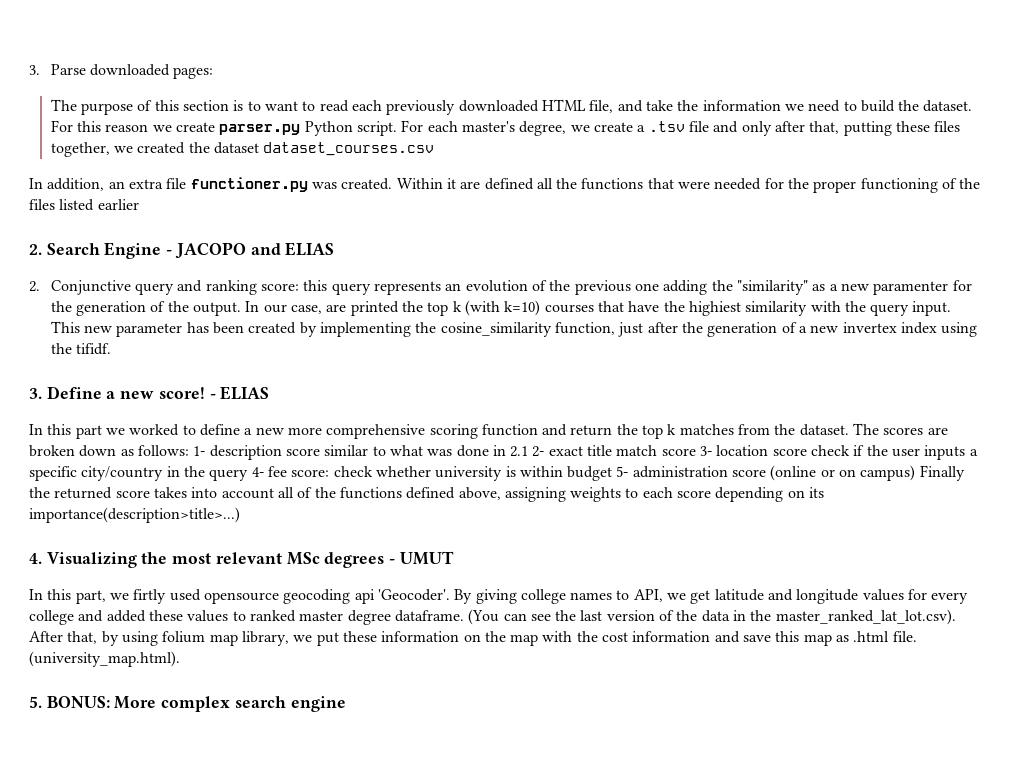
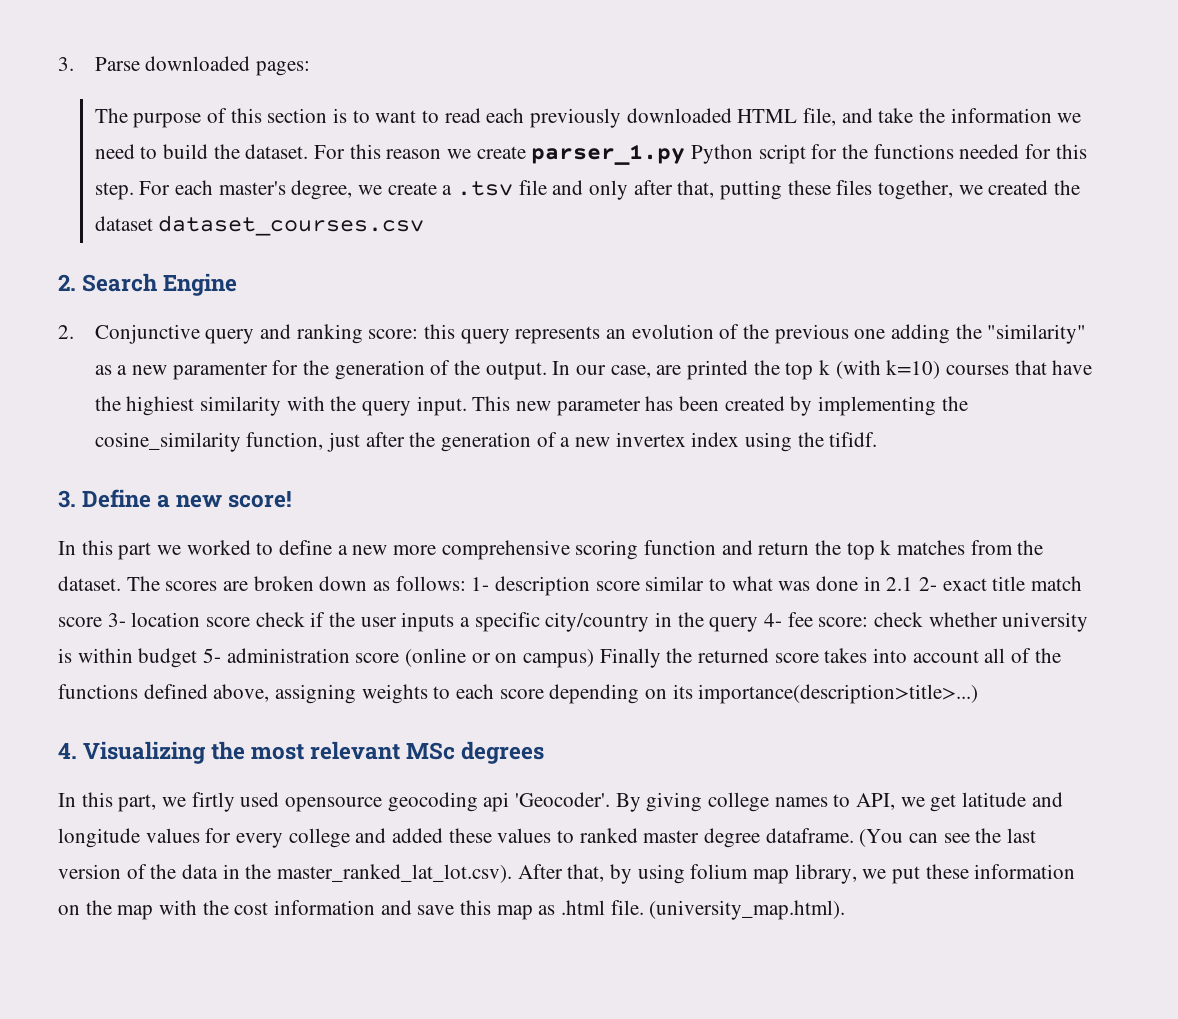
[219,121,398,136] parser.py Python script. -> [531,144,1087,165] [94,182,134,200] parser_1.py Python script for the functions needed for this step.
[29,177,981,193] [29,199,139,211] // In addition, an extra file functioner.py was created. Within it are defined all the functions that were needed for the proper functioning of the files listed earlier -> (425, 225) none
[166,242,335,259] - JACOPO and ELIAS -> (238, 284) none
[209,386,270,400] - ELIAS -> (293, 499) none
[389,551,454,565] - UMUT -> (545, 752) none
[29,696,346,712] // 5. BONUS: More complex search engine -> (846, 910) none

